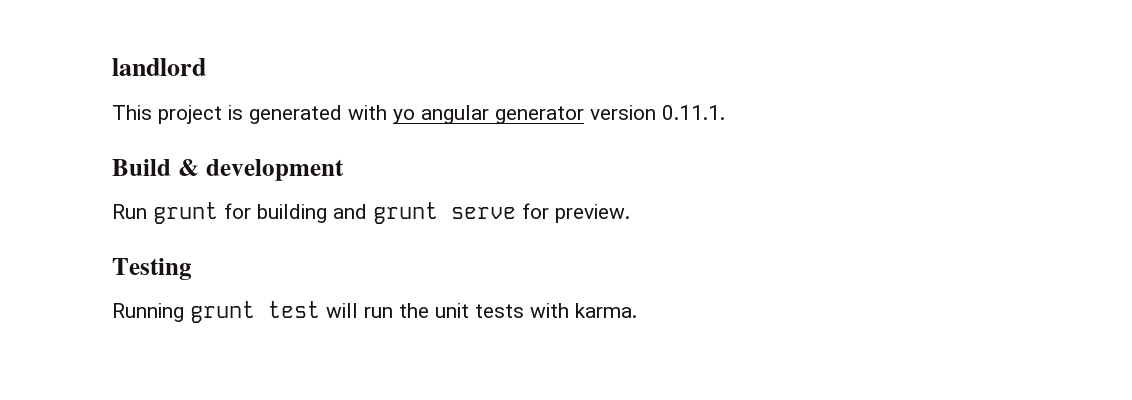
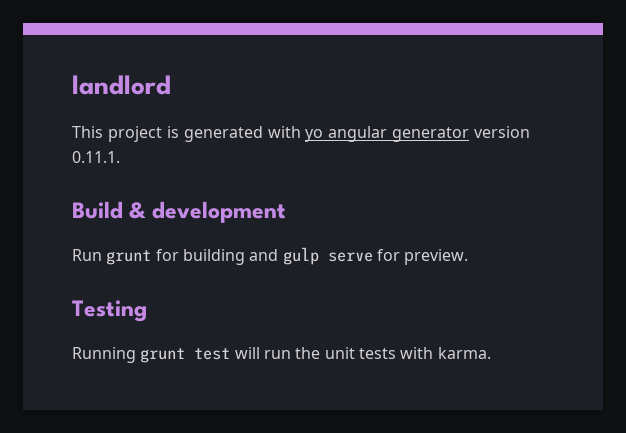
[373,202,438,224] grunt -> [282,247,319,265] gulp

